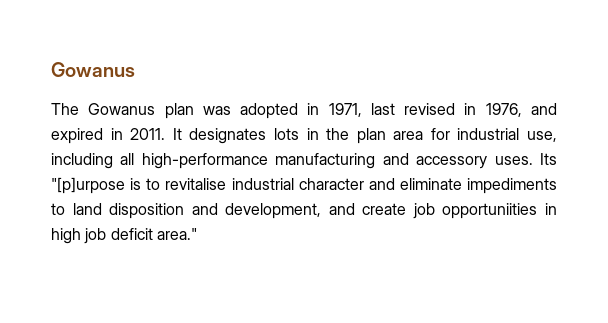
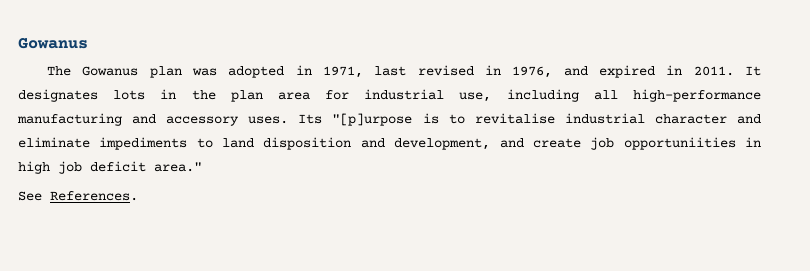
(197, 234) none -> [18,191,138,201] // See References.

